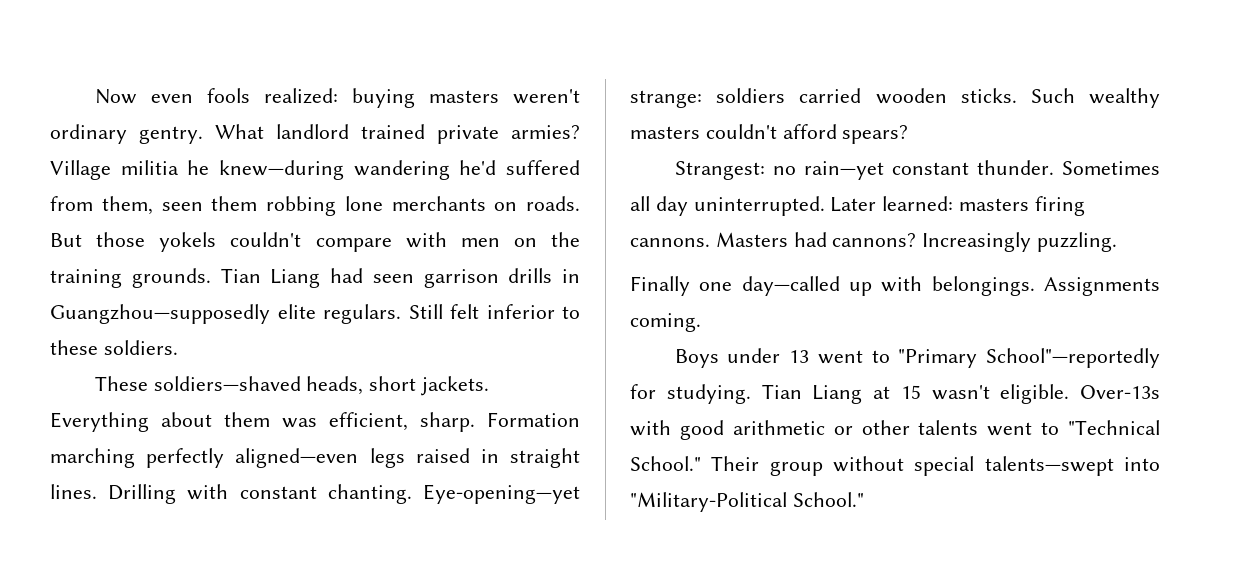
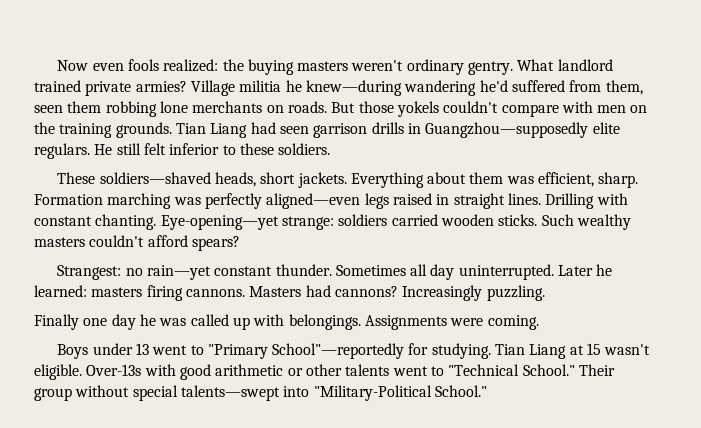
(338, 96) none -> [222,59,244,71] the
[408,304,443,319] Still -> [94,143,141,155] He still
(135, 458) none -> [173,197,201,205] was
(877, 204) none -> [596,264,613,276] he
[741,276,840,296] day—called -> [111,314,229,330] day he was called
(1160, 286) none -> [450,318,484,326] were

